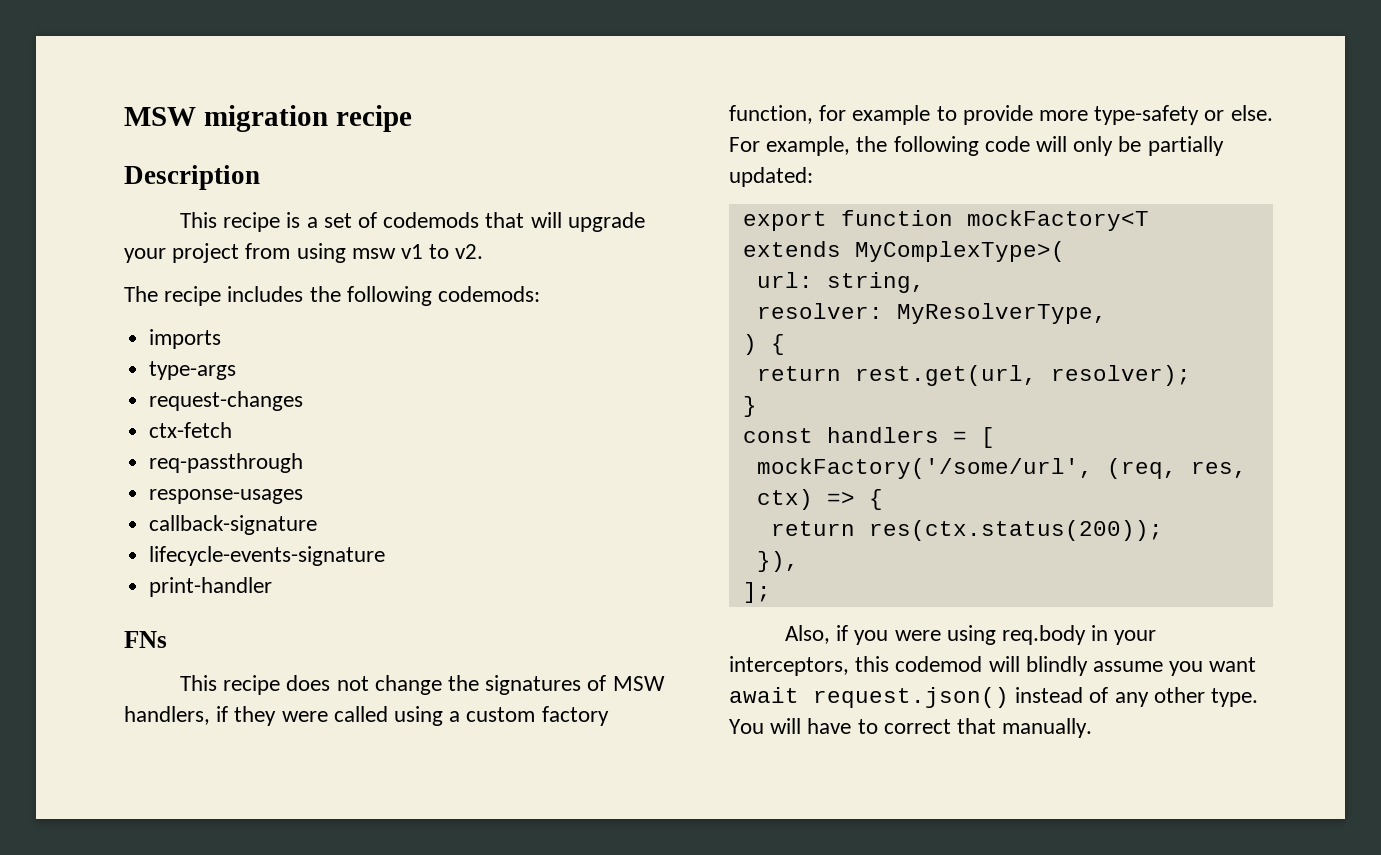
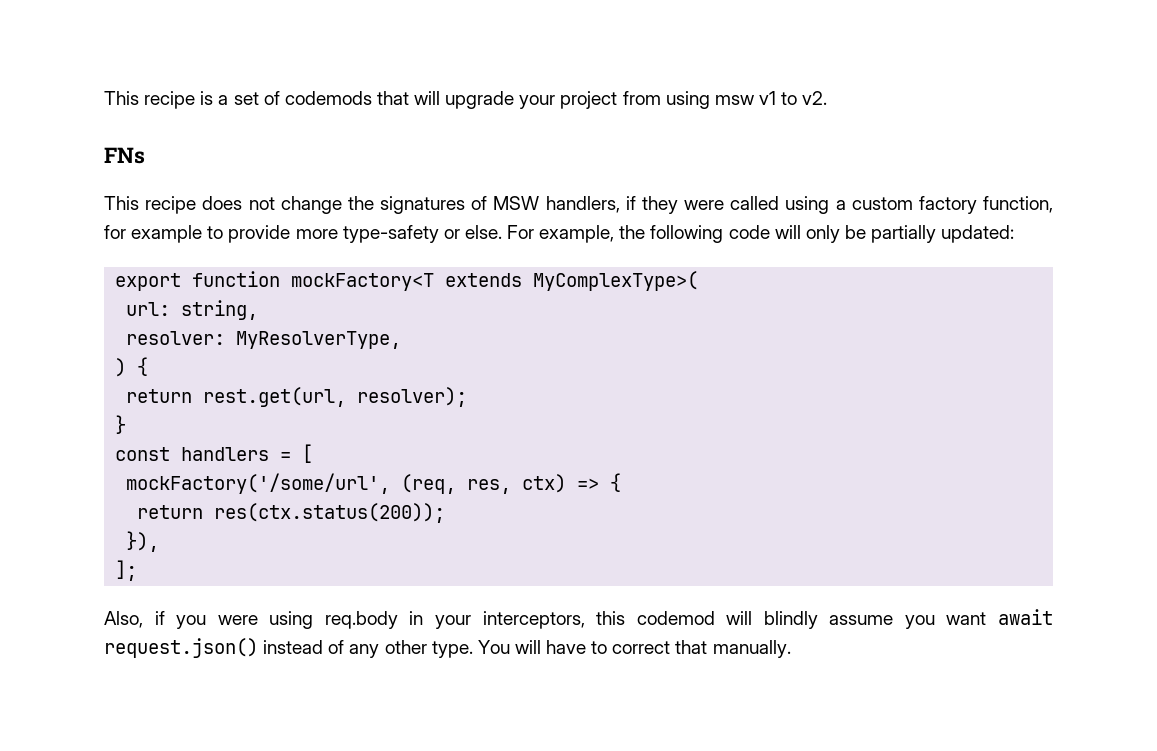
[124,105,412,132] [124,165,260,190] MSW migration recipe // Description // -> (104, 98) none
[124,286,541,306] [149,329,222,349] [149,361,237,380] [149,391,304,411] [149,422,233,438] [149,453,304,473] [149,489,304,504] [149,515,318,535] [149,546,386,566] [149,577,273,597] // The recipe includes the following codemods: // imports // type-args // request-changes // ctx-fetch // req-passthrough // response-usages // callback-signature // lifecycle-events-signature // print-handler -> (828, 98) none

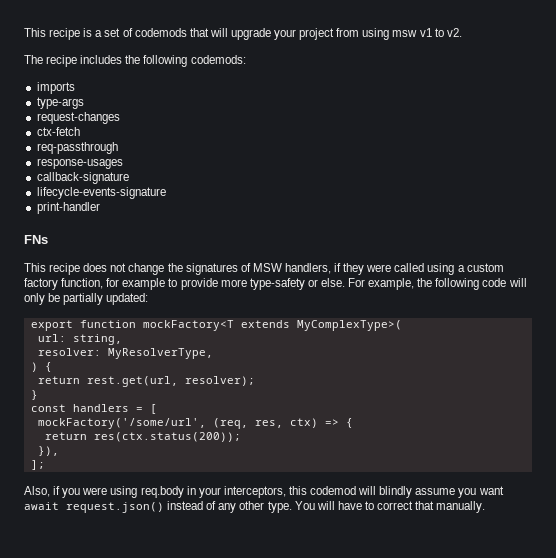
(828, 98) none -> [24,55,246,67] [36,82,75,94] [36,97,84,109] [36,112,120,124] [36,127,80,136] [36,142,118,154] [36,158,123,169] [36,172,129,184] [36,187,166,199] [36,202,100,214] // The recipe includes the following codemods: // imports // type-args // request-changes // ctx-fetch // req-passthrough // response-usages // callback-signature // lifecycle-events-signature // print-handler

